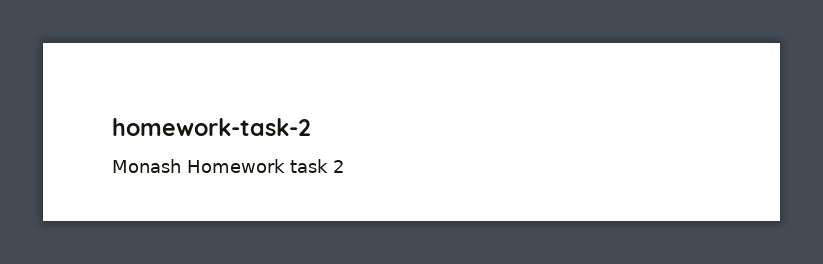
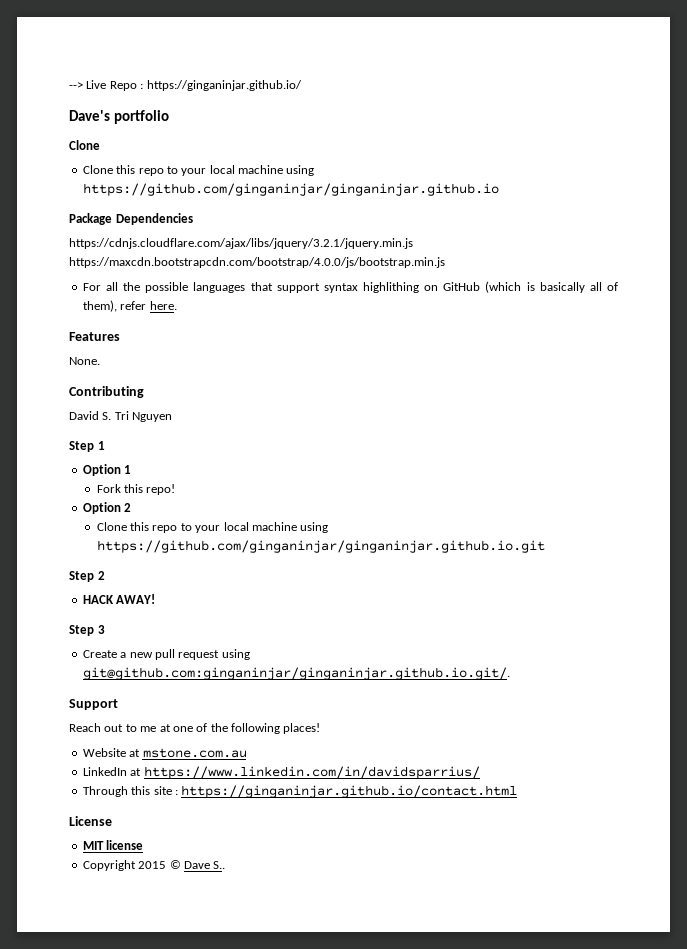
[112,118,311,136] [112,159,344,173] homework-task-2 // Monash Homework task 2 -> [69,80,302,91] [69,110,169,124] [69,140,100,150] [82,165,315,176] [82,183,499,196] [69,213,193,225] [69,238,413,249] [69,257,445,268] [82,281,618,293] [82,300,177,312] [69,332,120,341] [69,357,100,365] [69,386,144,398] [69,411,173,422] [69,441,105,452] [82,464,132,476] [96,484,176,495] [82,502,132,514] [96,522,329,533] [96,540,545,553] [69,571,105,582] [82,594,156,604] [69,625,105,636] [82,649,250,660] [82,667,510,680] [69,699,118,710] [69,723,321,734] [82,748,247,758] [82,766,480,779] [82,785,518,798] [69,816,112,826] [82,840,144,850] [82,860,226,871] --> Live Repo : https://ginganinjar.github.io/ // Dave's portfolio // Clone // Clone this repo to your local machine using https://github.com/ginganinjar/ginganinjar.github.io // Package Dependencies // https://cdnjs.cloudflare.com/ajax/libs/jquery/3.2.1/jquery.min.js https://maxcdn.bootstrapcdn.com/bootstrap/4.0.0/js/bootstrap.min.js // For all the possible languages that support syntax highlithing on GitHub (which is basically all of them), refer here. // Features // None. // Contributing // David S. Tri Nguyen // Step 1 // Option 1 // Fork this repo! // Option 2 // Clone this repo to your local machine using https://github.com/ginganinjar/ginganinjar.github.io.git // Step 2 // HACK AWAY! // Step 3 // Create a new pull request using git@github.com:ginganinjar/ginganinjar.github.io.git/. // Support // Reach out to me at one of the following places! // Website at mstone.com.au // LinkedIn at https://www.linkedin.com/in/davidsparrius/ // Through this site : https://ginganinjar.github.io/contact.html // License // MIT license // Copyright 2015 © Dave S..

